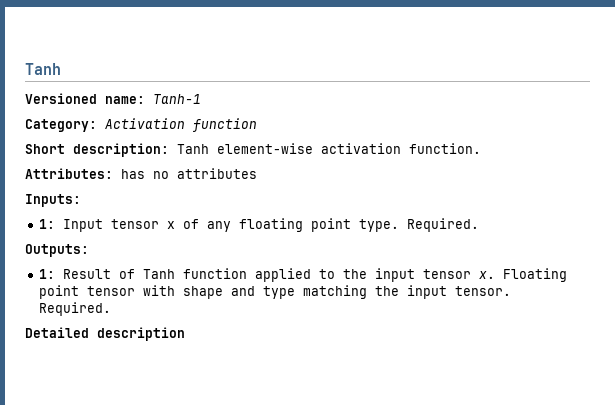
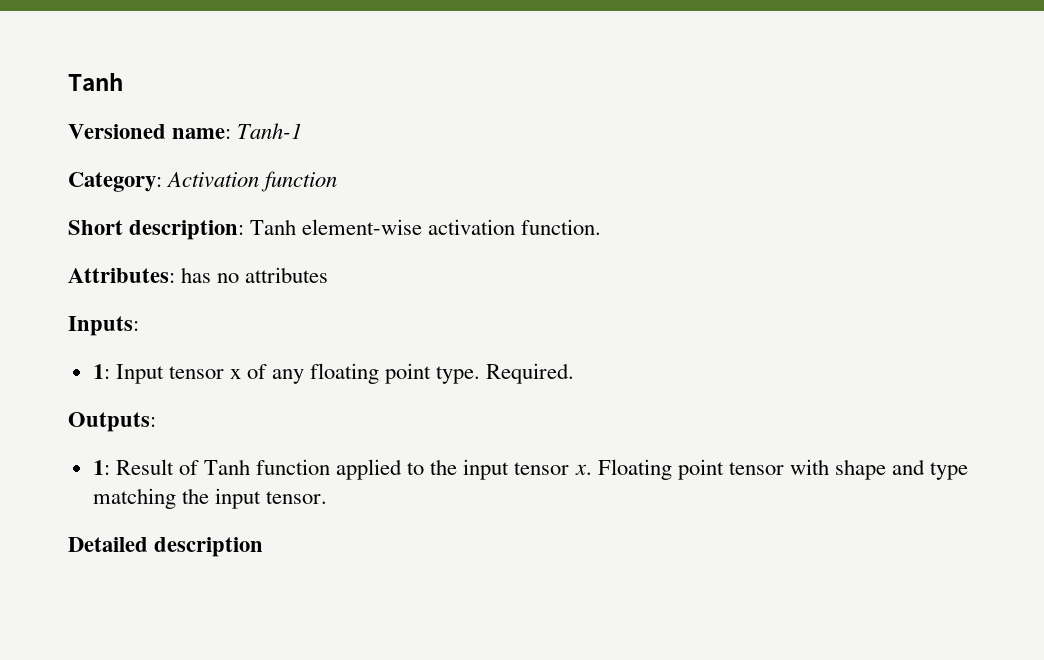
[39,302,112,316] Required. -> (327, 497) none

